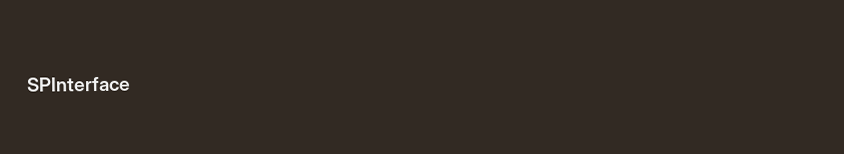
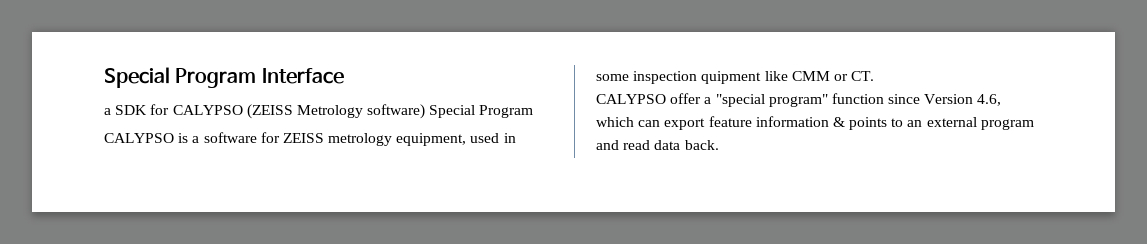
[26,76,131,92] SPInterface -> [104,67,344,88] [104,104,534,119] [104,132,516,146] [596,71,875,84] [596,93,1002,107] [596,116,1034,130] [596,140,719,150] Special Program Interface // a SDK for CALYPSO (ZEISS Metrology software) Special Program // CALYPSO is a software for ZEISS metrology equipment, used in some inspection quipment like CMM or CT. // CALYPSO offer a "special program" function since Version 4.6, which can export feature information & points to an external program and read data back.

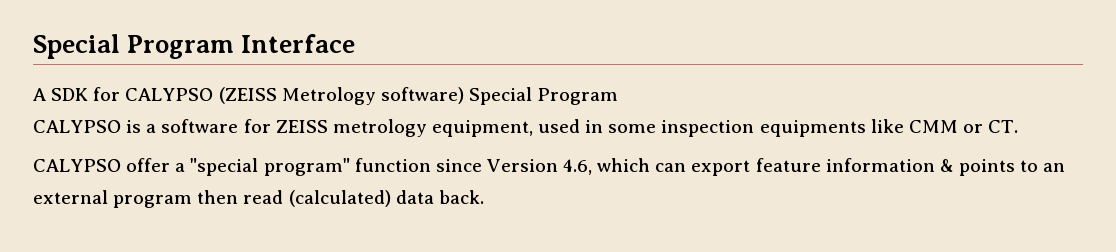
[104,108,111,115] a -> [33,88,46,101] A
[701,71,762,84] quipment -> [759,120,866,137] equipments
[596,140,651,150] and read -> [197,190,391,207] then read (calculated)

